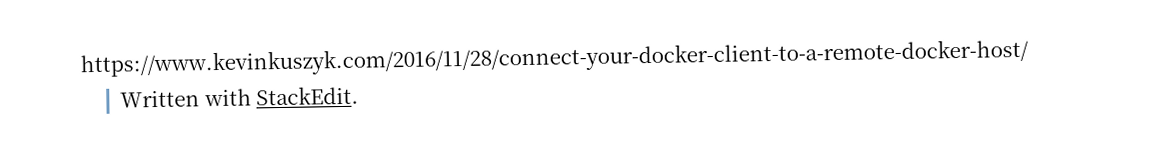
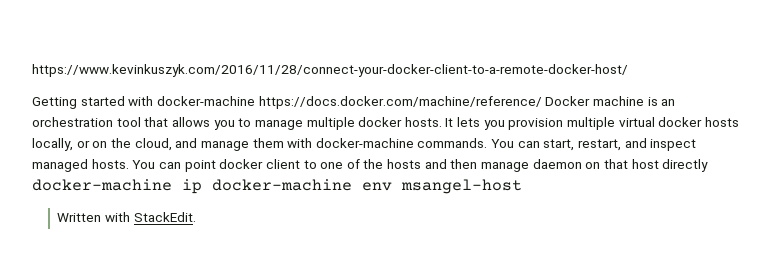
(1029, 58) none -> [32,96,676,109] [32,117,739,130] [32,138,697,151] [32,159,709,172] [32,179,522,194] // Getting started with docker-machine https://docs.docker.com/machine/reference/ Docker machine is an orchestration tool that allows you to manage multiple docker hosts. It lets you provision multiple virtual docker hosts locally, or on the cloud, and manage them with docker-machine commands. You can start, restart, and inspect managed hosts. You can point docker client to one of the hosts and then manage daemon on that host directly docker-machine ip docker-machine env msangel-host

